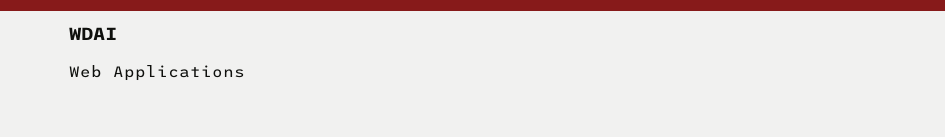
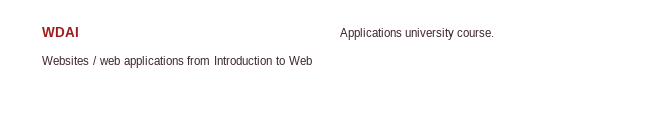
[69,65,245,81] Web Applications -> [42,56,312,68] [340,28,495,40] Websites / web applications from Introduction to Web Applications university course.

